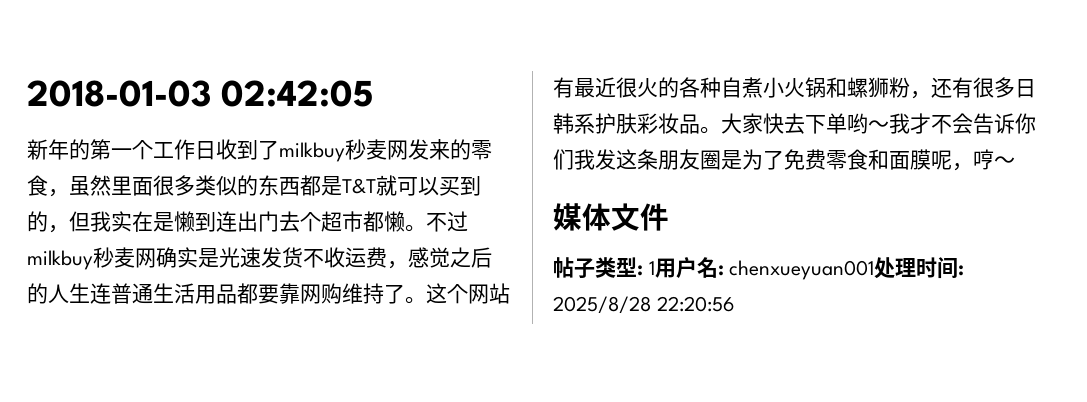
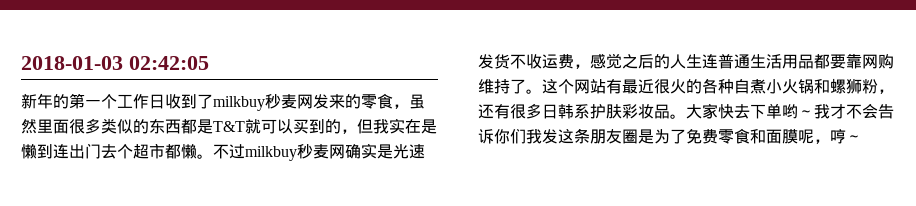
[553,203,669,231] [553,257,965,280] [553,296,735,314] // 媒体文件 // 帖子类型: 1用户名: chenxueyuan001处理时间: 2025/8/28 22:20:56 -> (862, 138) none

